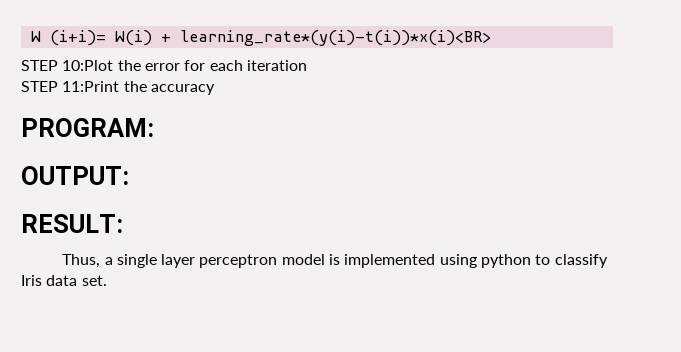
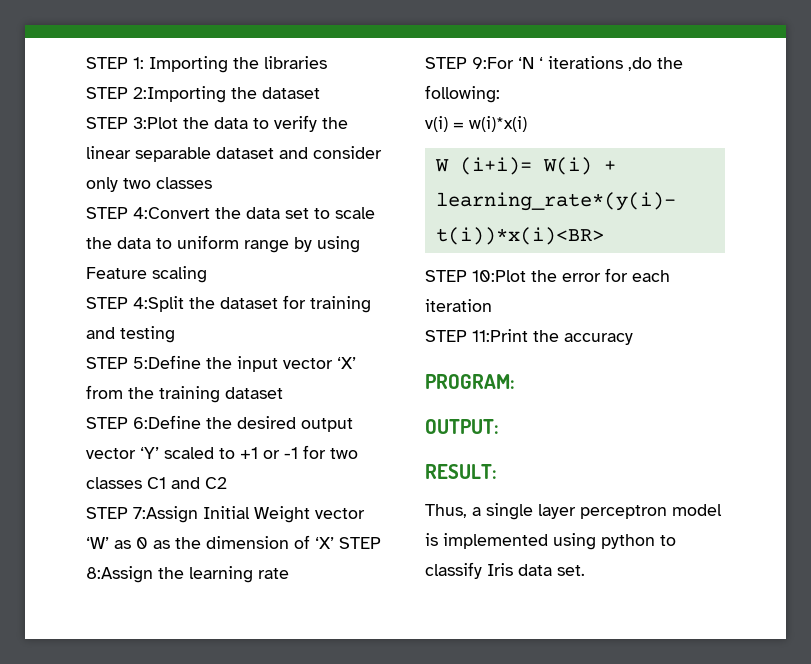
(30, 36) none -> [86,56,327,73] [86,86,320,103] [86,115,348,132] [86,146,382,162] [86,177,212,192] [86,207,375,219] [86,235,360,253] [86,266,207,283] [86,295,371,313] [86,326,175,343] [86,355,356,372] [86,385,283,403] [86,415,353,432] [86,445,358,459] [86,477,227,489] [86,506,365,523] [86,535,381,549] [86,566,289,583] [425,56,683,71] [425,85,500,103] [425,116,527,132] STEP 1: Importing the libraries // STEP 2:Importing the dataset // STEP 3:Plot the data to verify the linear separable dataset and consider only two classes // STEP 4:Convert the data set to scale the data to uniform range by using Feature scaling // STEP 4:Split the dataset for training and testing // STEP 5:Define the input vector ‘X’ from the training dataset // STEP 6:Define the desired output vector ‘Y’ scaled to +1 or -1 for two classes C1 and C2 // STEP 7:Assign Initial Weight vector ‘W’ as 0 as the dimension of ‘X’ STEP 8:Assign the learning rate // STEP 9:For ‘N ‘ iterations ,do the following: // v(i) = w(i)*x(i) //

